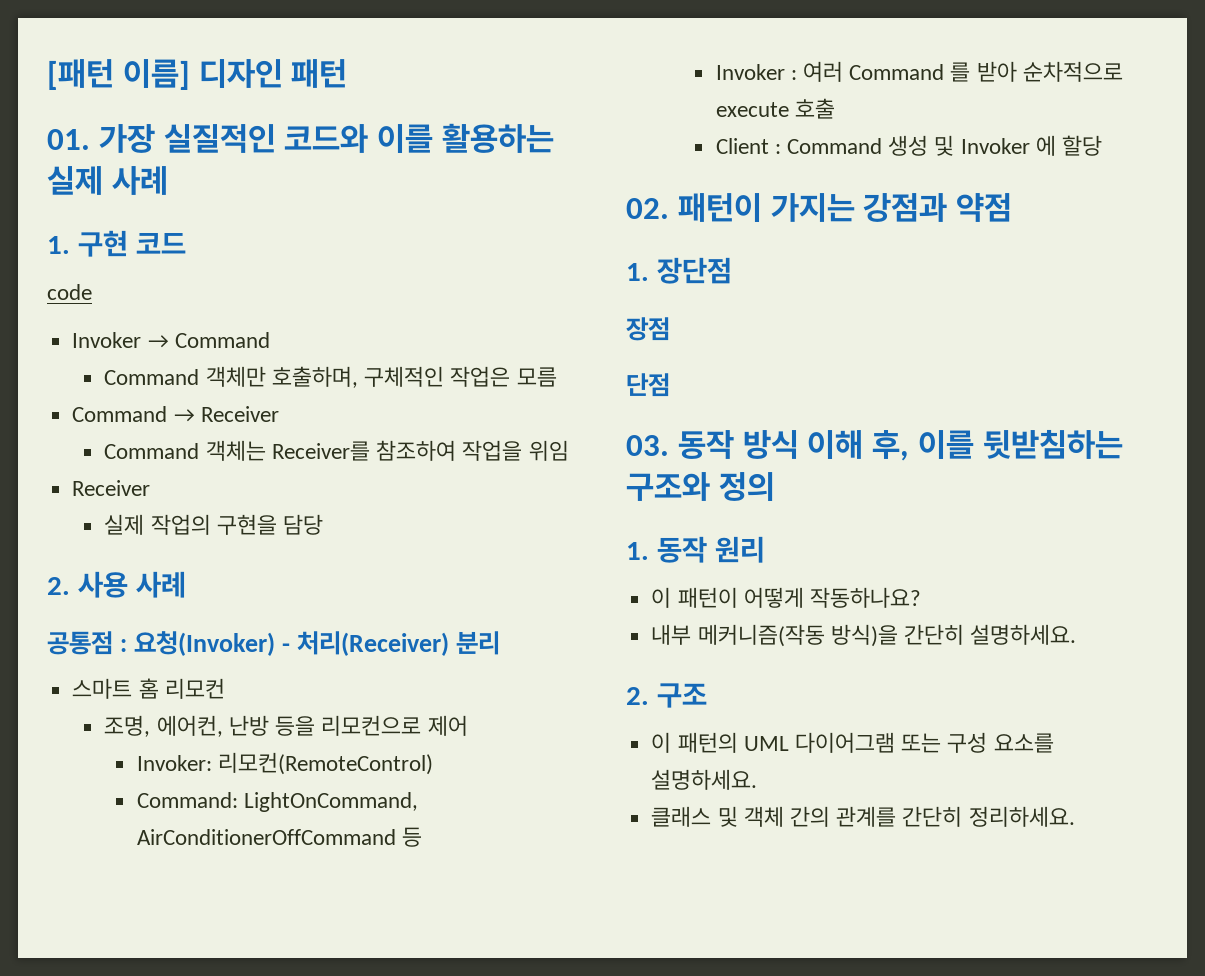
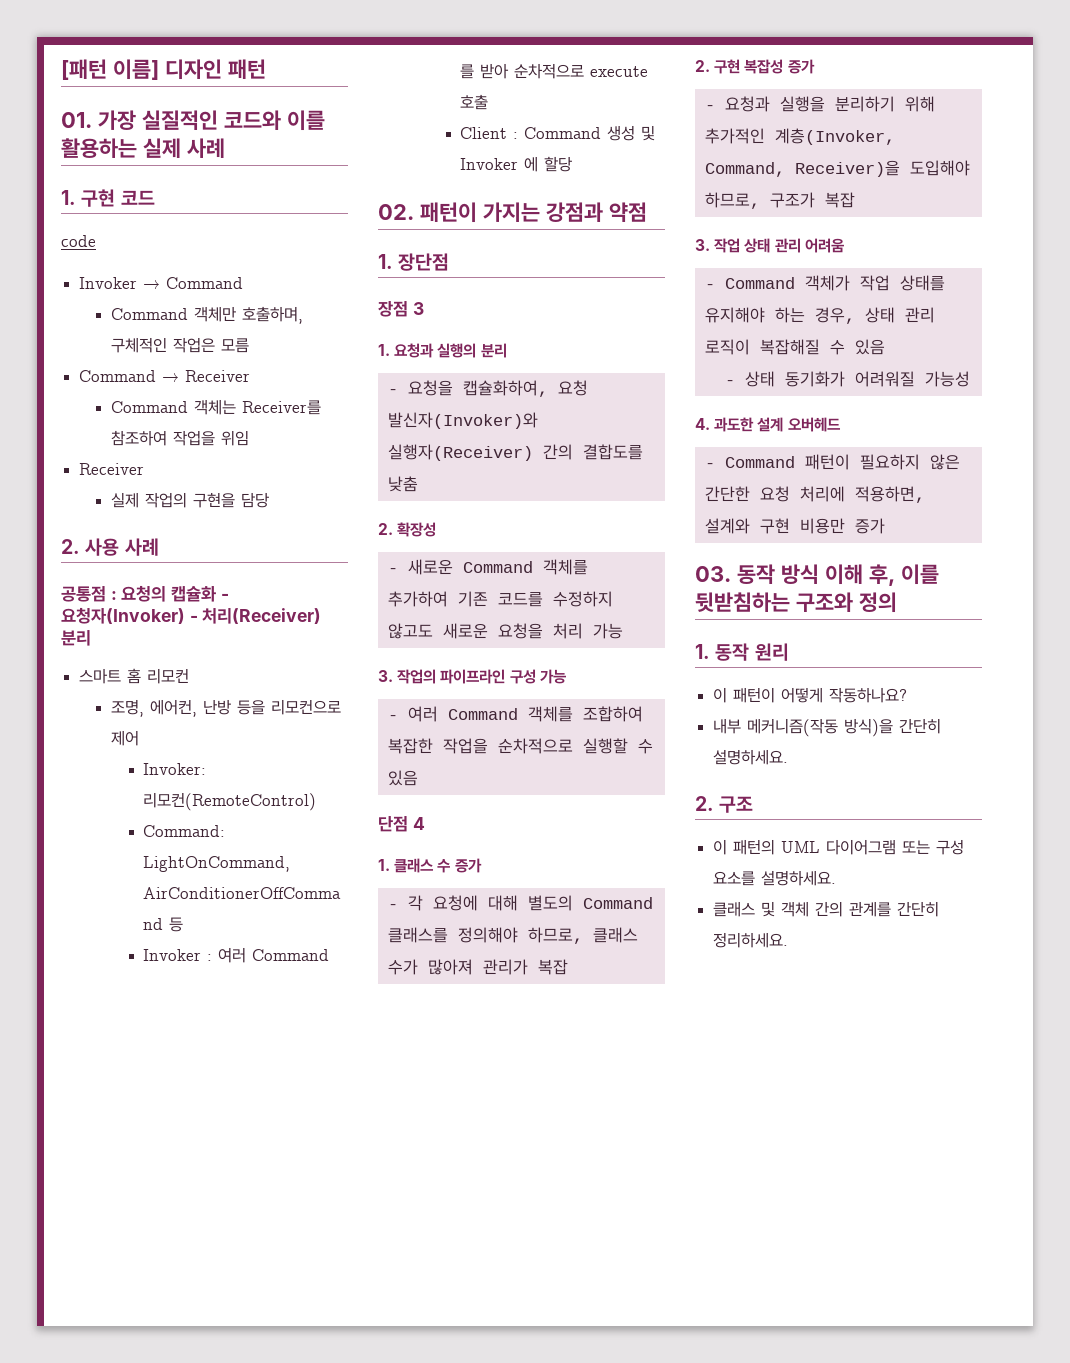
[134,631,276,656] 요청(Invoker) -> [121,585,229,602] [61,607,185,624] 요청의 캡슐화 - 요청자(Invoker)
[626,373,670,397] // 단점 -> [412,302,424,315] [378,343,507,358] [387,380,588,397] [387,412,538,429] [387,444,643,461] [387,476,418,492] [378,522,437,537] [387,559,588,575] [387,591,613,607] [387,623,623,639] [378,669,566,684] [387,706,643,722] [387,738,653,754] [387,770,418,786] [378,816,425,832] [378,858,482,873] [387,895,653,911] [387,927,638,944] [387,959,568,975] [695,59,815,74] [704,96,935,112] [704,128,895,145] [704,160,970,177] [704,192,855,209] [695,238,844,253] [704,275,945,291] [704,307,935,324] [704,339,885,355] [724,371,970,387] [695,417,841,432] [704,454,960,470] [704,486,925,503] [704,518,885,534] 3 // 1. 요청과 실행의 분리 // - 요청을 캡슐화하여, 요청 발신자(Invoker)와 실행자(Receiver) 간의 결합도를 낮춤 // 2. 확장성 // - 새로운 Command 객체를 추가하여 기존 코드를 수정하지 않고도 새로운 요청을 처리 가능 // 3. 작업의 파이프라인 구성 가능 // - 여러 Command 객체를 조합하여 복잡한 작업을 순차적으로 실행할 수 있음 // 단점 4 // 1. 클래스 수 증가 // - 각 요청에 대해 별도의 Command 클래스를 정의해야 하므로, 클래스 수가 많아져 관리가 복잡 // 2. 구현 복잡성 증가 // - 요청과 실행을 분리하기 위해 추가적인 계층(Invoker, Command, Receiver)을 도입해야 하므로, 구조가 복잡 // 3. 작업 상태 관리 어려움 // - Command 객체가 작업 상태를 유지해야 하는 경우, 상태 관리 로직이 복잡해질 수 있음 // - 상태 동기화가 어려워질 가능성 // 4. 과도한 설계 오버헤드 // - Command 패턴이 필요하지 않은 간단한 요청 처리에 적용하면, 설계와 구현 비용만 증가

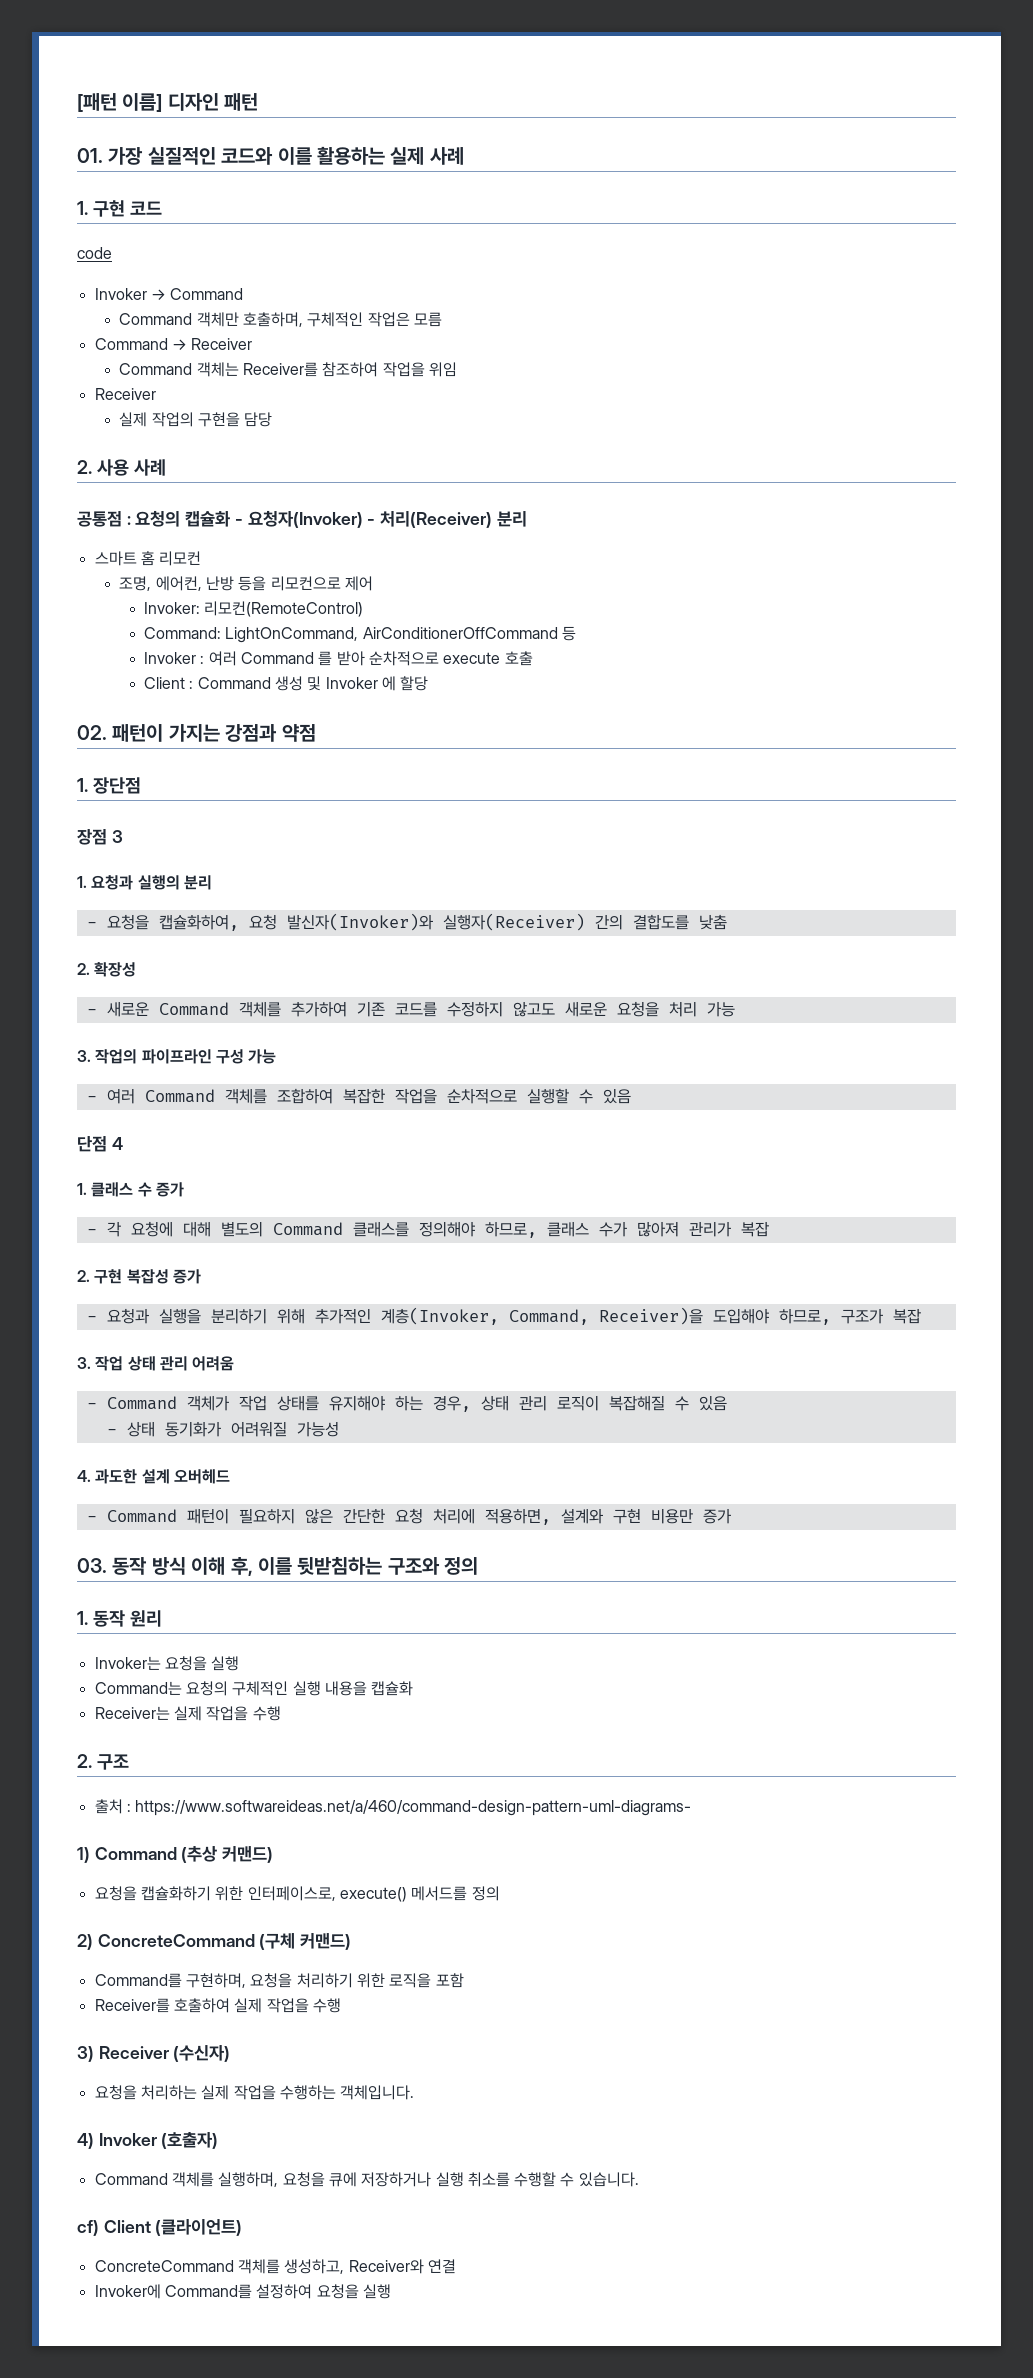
[713,687,908,703] [713,718,942,737] [713,749,789,765] [695,796,754,813] [713,839,965,855] [713,870,837,886] [713,901,940,917] [713,932,789,948] 이 패턴이 어떻게 작동하나요? // 내부 메커니즘(작동 방식)을 간단히 설명하세요. // 2. 구조 // 이 패턴의 UML 다이어그램 또는 구성 요소를 설명하세요. // 클래스 및 객체 간의 관계를 간단히 정리하세요. -> [94,1656,240,1671] [94,1681,414,1696] [94,1706,281,1721] [77,1754,129,1770] [94,1799,692,1816] [77,1846,274,1863] [94,1886,500,1902] [77,1933,352,1950] [94,1973,464,1988] [94,1998,341,2013] [77,2045,231,2062] [94,2085,415,2100] [77,2132,219,2149] [94,2172,639,2187] [77,2219,243,2236] [94,2259,456,2274] [94,2284,391,2299] Invoker는 요청을 실행 // Command는 요청의 구체적인 실행 내용을 캡슐화 // Receiver는 실제 작업을 수행 // 2. 구조 // 출처 : https://www.softwareideas.net/a/460/command-design-pattern-uml-diagrams- // 1) Command (추상 커맨드) // 요청을 캡슐화하기 위한 인터페이스로, execute() 메서드를 정의 // 2) ConcreteCommand (구체 커맨드) // Command를 구현하며, 요청을 처리하기 위한 로직을 포함 // Receiver를 호출하여 실제 작업을 수행 // 3) Receiver (수신자) // 요청을 처리하는 실제 작업을 수행하는 객체입니다. // 4) Invoker (호출자) // Command 객체를 실행하며, 요청을 큐에 저장하거나 실행 취소를 수행할 수 있습니다. // cf) Client (클라이언트) // ConcreteCommand 객체를 생성하고, Receiver와 연결 // Invoker에 Command를 설정하여 요청을 실행

